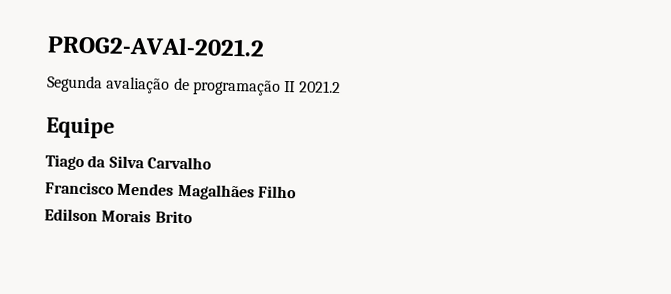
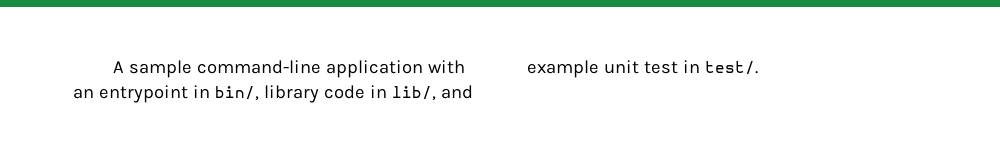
[47,35,265,57] [47,75,341,96] [46,117,115,139] [45,154,212,171] [45,181,297,201] [44,208,193,224] PROG2-AVAl-2021.2 // Segunda avaliação de programação II 2021.2 // Equipe // Tiago da Silva Carvalho // Francisco Mendes Magalhães Filho // Edilson Morais Brito -> [112,60,465,78] [73,85,473,103] [527,60,758,78] A sample command-line application with an entrypoint in bin/, library code in lib/, and example unit test in test/.

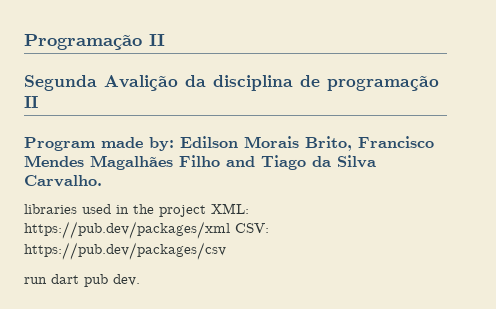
[112,60,465,78] [73,85,473,103] [527,60,758,78] A sample command-line application with an entrypoint in bin/, library code in lib/, and example unit test in test/. -> [24,34,165,50] [24,75,439,91] [24,96,38,108] [24,136,434,151] [24,155,376,170] [24,175,102,187] [24,203,249,217] [24,221,269,239] [24,242,226,260] [24,274,140,287] Programação II // Segunda Avalição da disciplina de programação II // Program made by: Edilson Morais Brito, Francisco Mendes Magalhães Filho and Tiago da Silva Carvalho. // libraries used in the project XML: https://pub.dev/packages/xml CSV: https://pub.dev/packages/csv // run dart pub dev.

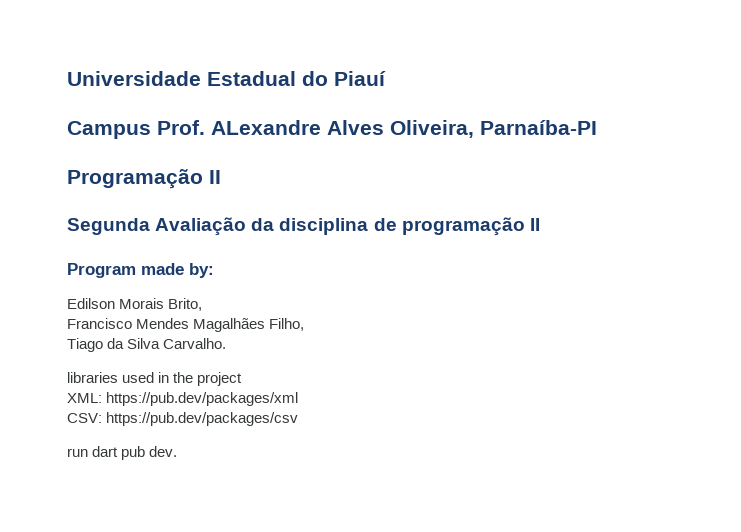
(24, 42) none -> [67,71,386,86] [67,120,597,139] Universidade Estadual do Piauí // Campus Prof. ALexandre Alves Oliveira, Parnaíba-PI //
[104,75,178,91] Avalição -> [155,217,247,236] Avaliação
(174, 144) none -> (214, 270) //
(352, 143) none -> (203, 304) //
[179,155,255,167] Filho and -> [269,318,305,331] Filho, //
(206, 211) none -> (243, 379) //
(230, 230) none -> (299, 399) //

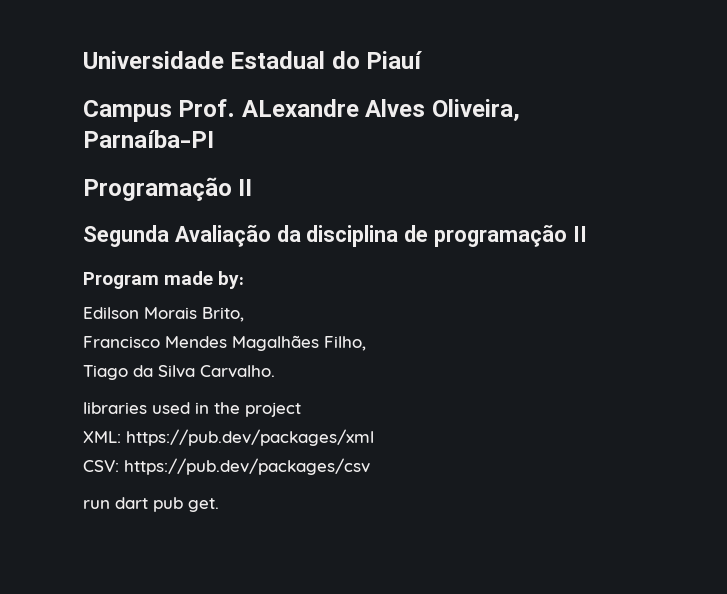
[149,446,178,457] dev. -> [188,498,219,512] get.

